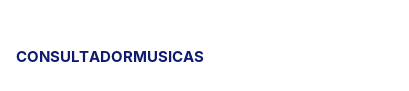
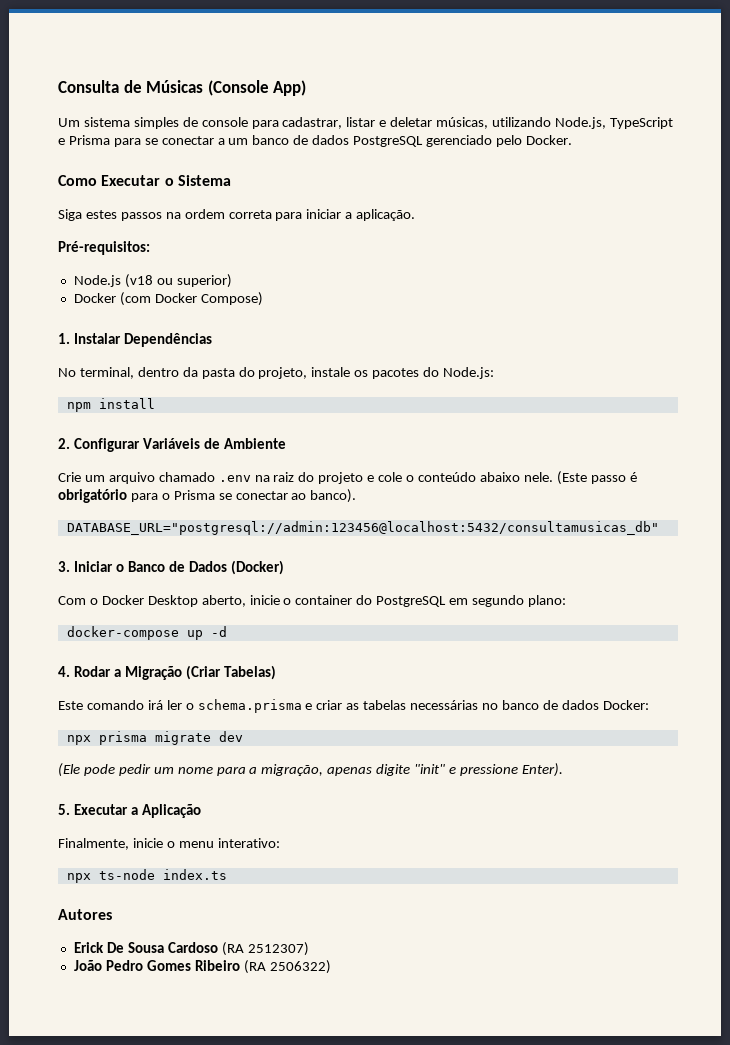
[16,51,204,62] CONSULTADORMUSICAS -> [58,80,307,96] [58,117,673,129] [58,135,572,147] [58,175,231,186] [58,209,416,221] [58,241,150,255] [73,274,232,288] [73,292,263,306] [58,333,213,347] [58,367,495,379] [66,398,155,412] [58,438,287,452] [58,471,637,485] [58,489,357,503] [66,521,659,535] [58,560,285,575] [58,595,566,607] [66,626,227,640] [58,665,277,680] [58,699,649,713] [66,731,243,745] [58,763,563,777] [58,804,202,818] [58,838,280,850] [66,869,227,883] [58,909,112,920] [73,942,309,956] [73,960,331,974] Consulta de Músicas (Console App) // Um sistema simples de console para cadastrar, listar e deletar músicas, utilizando Node.js, TypeScript e Prisma para se conectar a um banco de dados PostgreSQL gerenciado pelo Docker. // Como Executar o Sistema // Siga estes passos na ordem correta para iniciar a aplicação. // Pré-requisitos: // Node.js (v18 ou superior) // Docker (com Docker Compose) // 1. Instalar Dependências // No terminal, dentro da pasta do projeto, instale os pacotes do Node.js: // npm install // 2. Configurar Variáveis de Ambiente // Crie um arquivo chamado .env na raiz do projeto e cole o conteúdo abaixo nele. (Este passo é obrigatório para o Prisma se conectar ao banco). // DATABASE_URL="postgresql://admin:123456@localhost:5432/consultamusicas_db" // 3. Iniciar o Banco de Dados (Docker) // Com o Docker Desktop aberto, inicie o container do PostgreSQL em segundo plano: // docker-compose up -d // 4. Rodar a Migração (Criar Tabelas) // Este comando irá ler o schema.prisma e criar as tabelas necessárias no banco de dados Docker: // npx prisma migrate dev // (Ele pode pedir um nome para a migração, apenas digite "init" e pressione Enter). // 5. Executar a Aplicação // Finalmente, inicie o menu interativo: // npx ts-node index.ts // Autores // Erick De Sousa Cardoso (RA 2512307) // João Pedro Gomes Ribeiro (RA 2506322)

